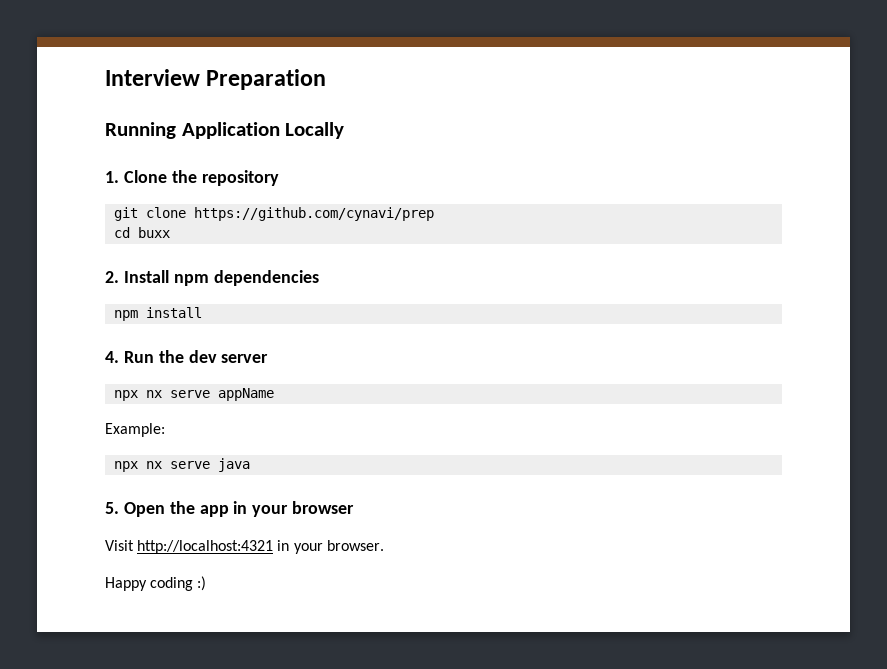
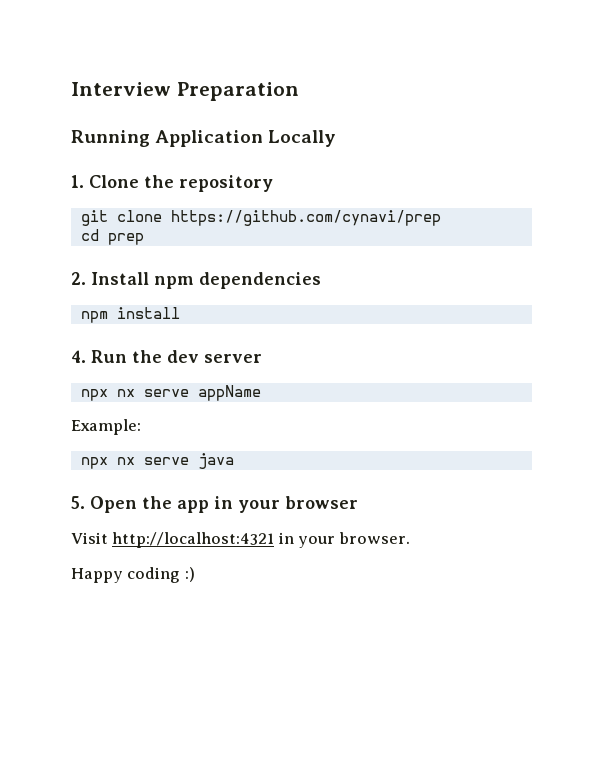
[138,227,171,238] buxx -> [107,233,144,245] prep

